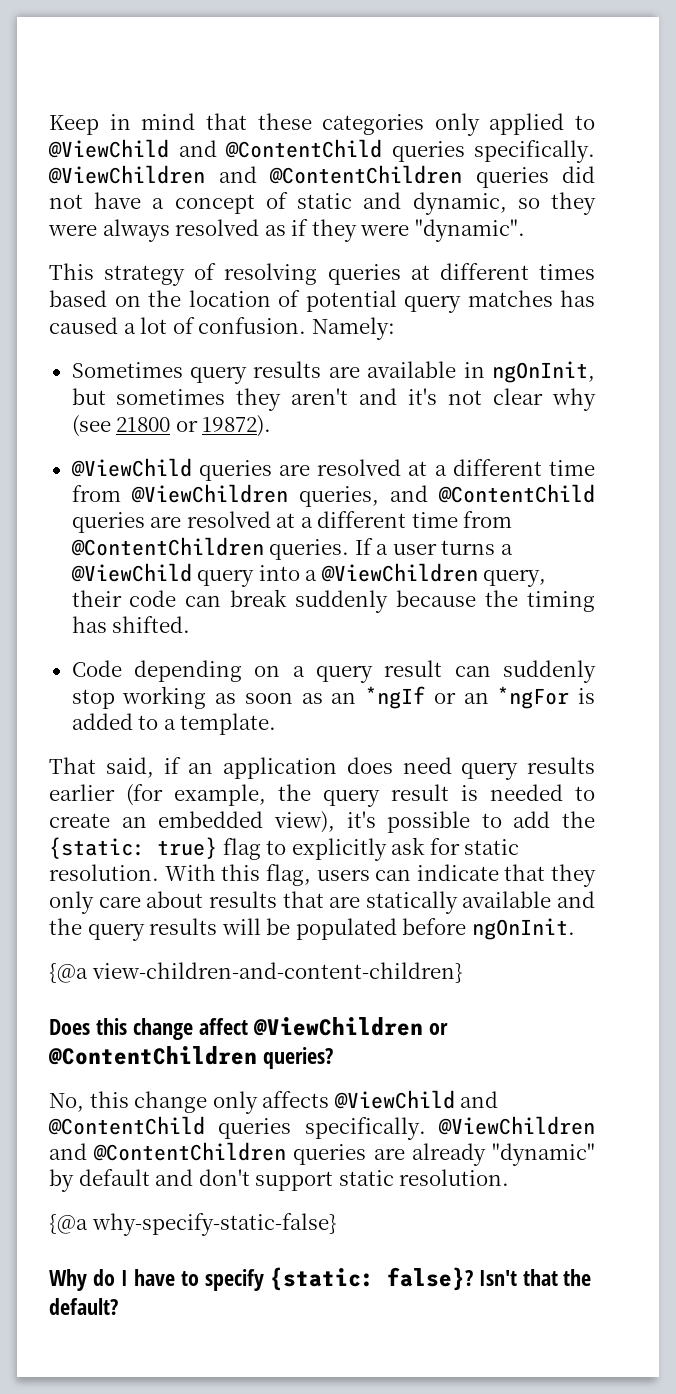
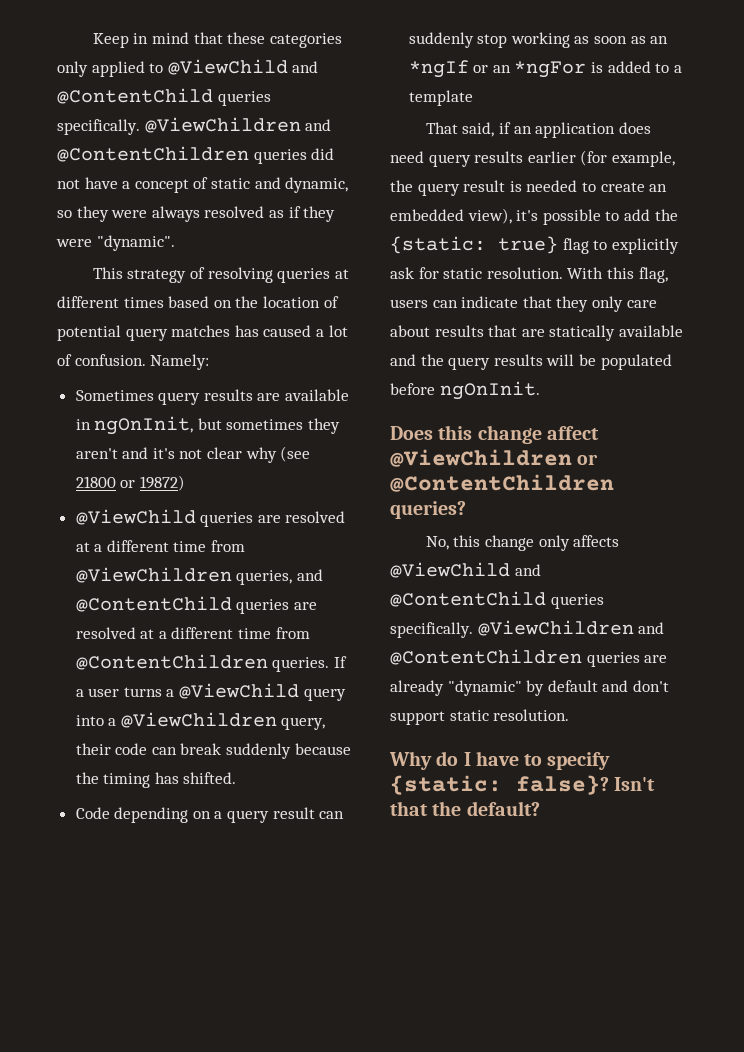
[202,415,272,437] 19872). -> [139,475,185,491] 19872)
[180,713,277,735] template. -> [408,90,473,106] template
[49,962,463,983] // {@a view-children-and-content-children} -> (540, 390) none
[49,1213,337,1236] // {@a why-specify-static-false} -> (570, 715) none

